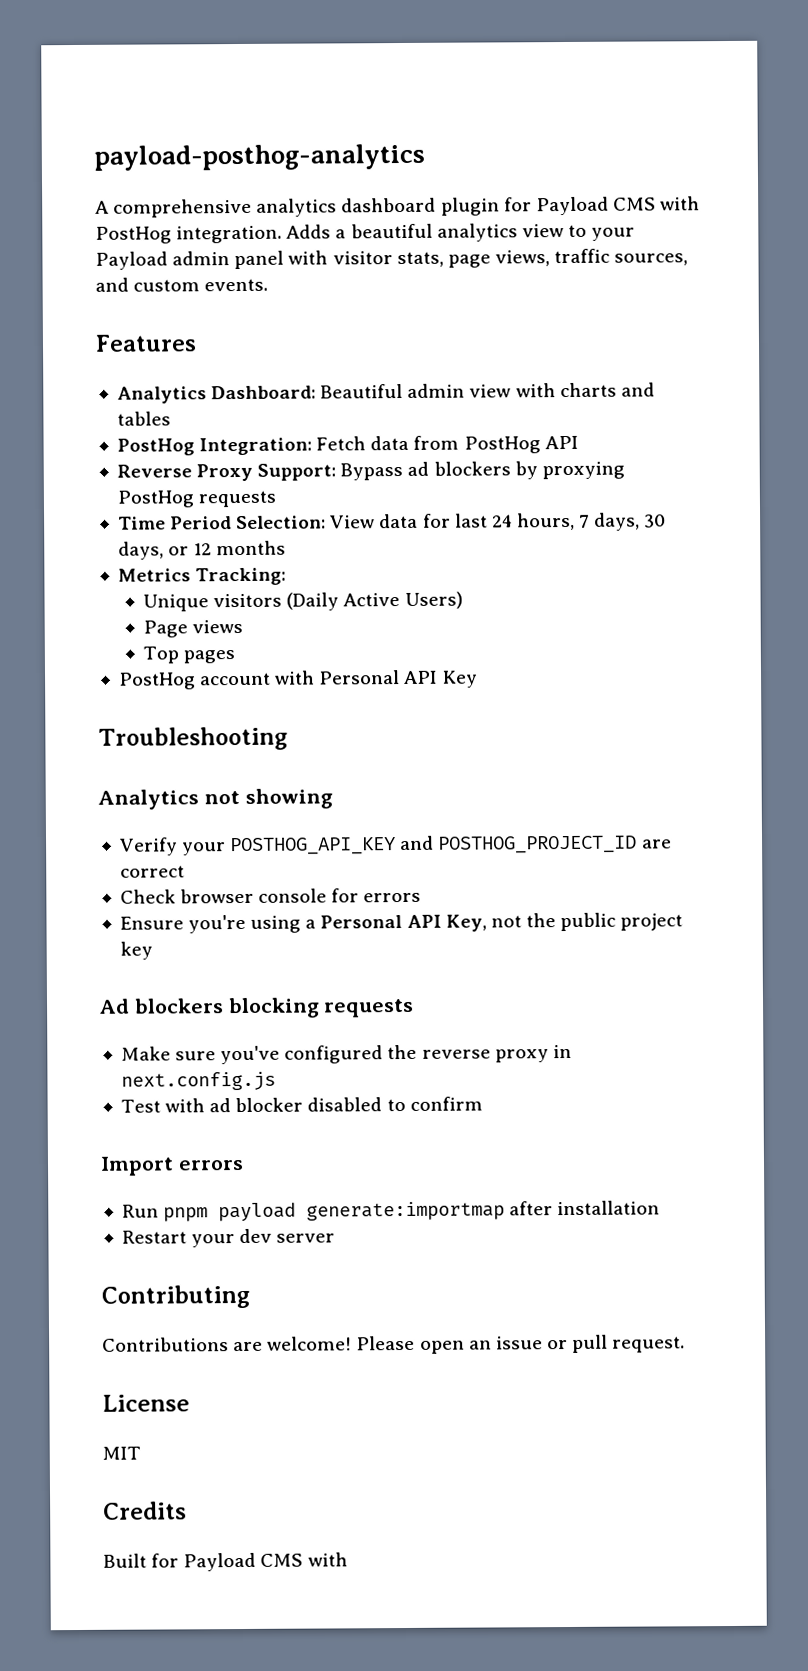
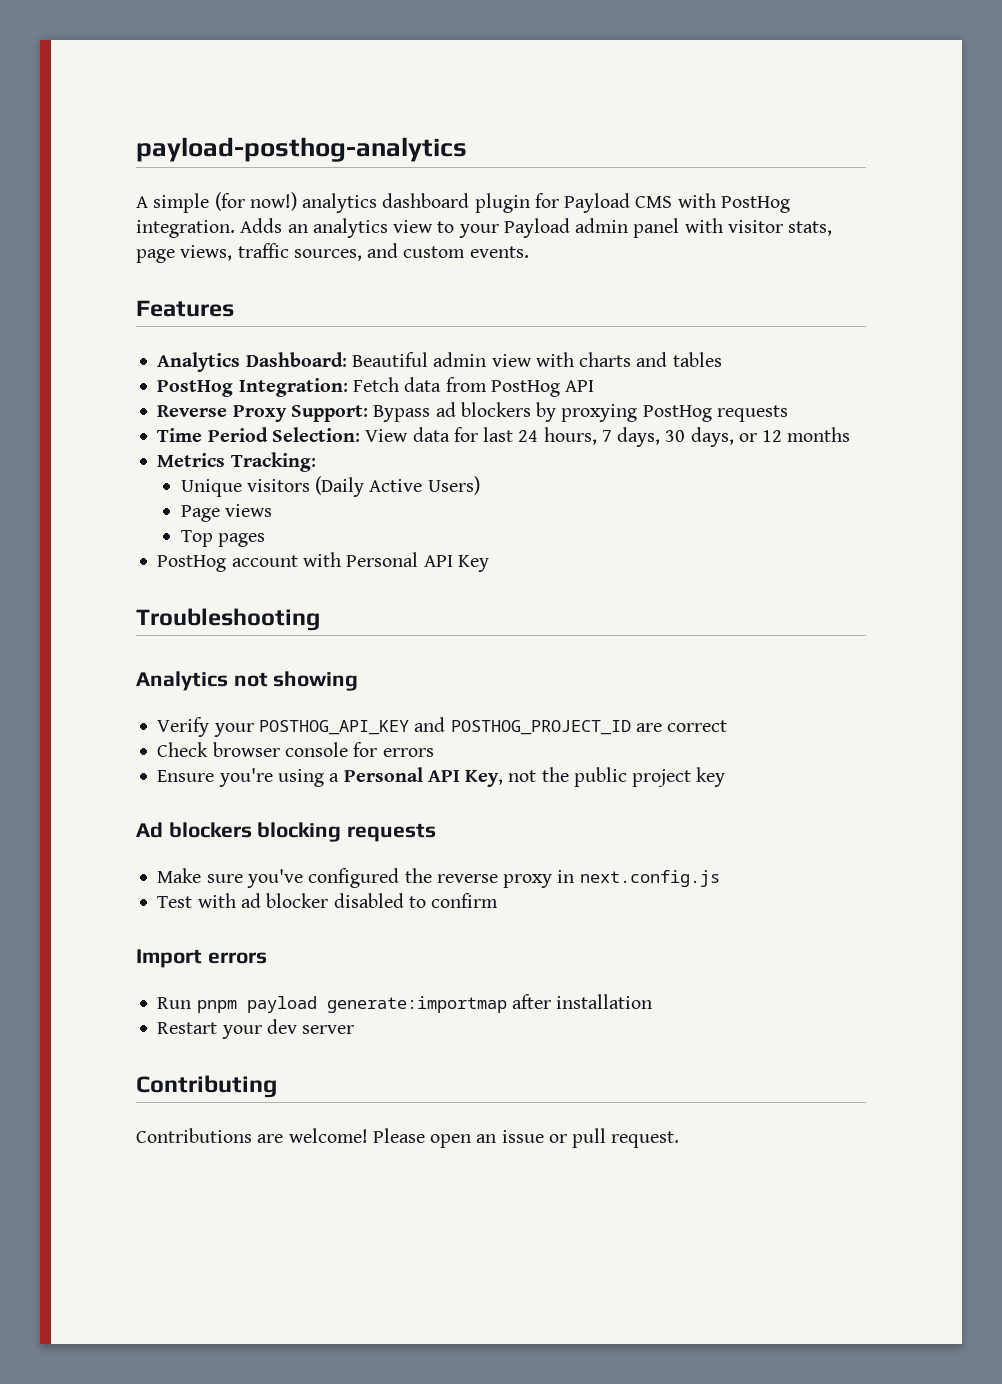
[113,198,253,218] comprehensive -> [153,192,297,213] simple (for now!)
[335,223,433,239] a beautiful -> [287,224,308,233] an
[102,1394,190,1412] [102,1446,141,1460] [103,1501,187,1520] [103,1552,348,1572] // License // MIT // Credits // Built for Payload CMS with -> (680, 1139) none

